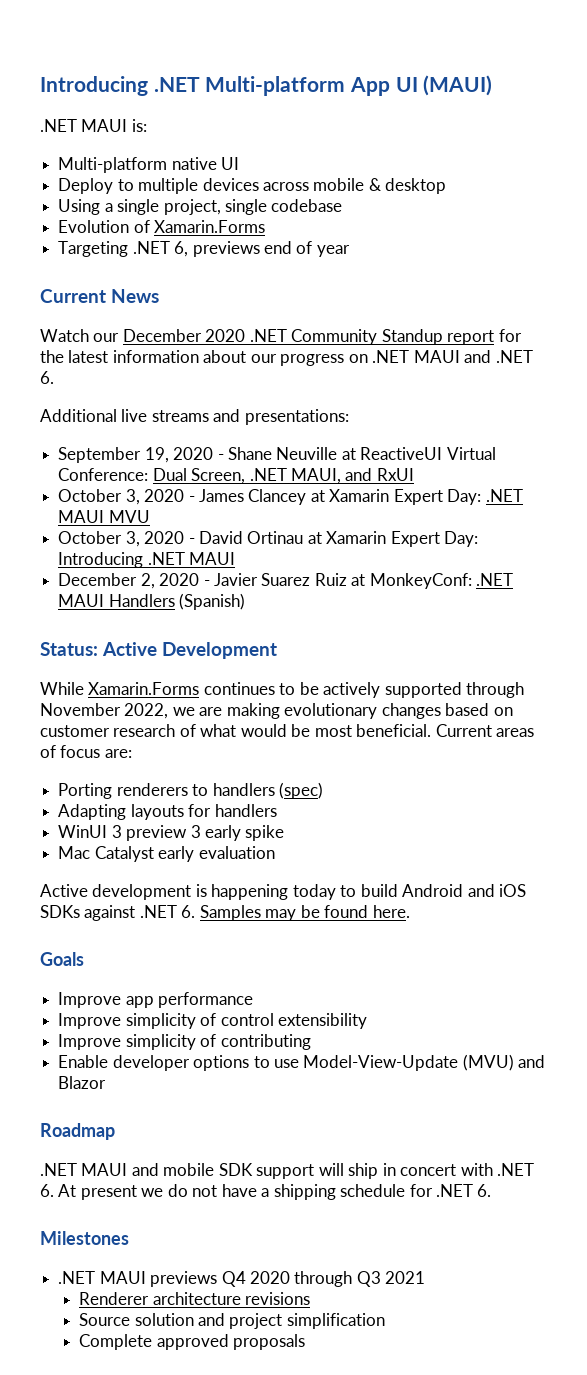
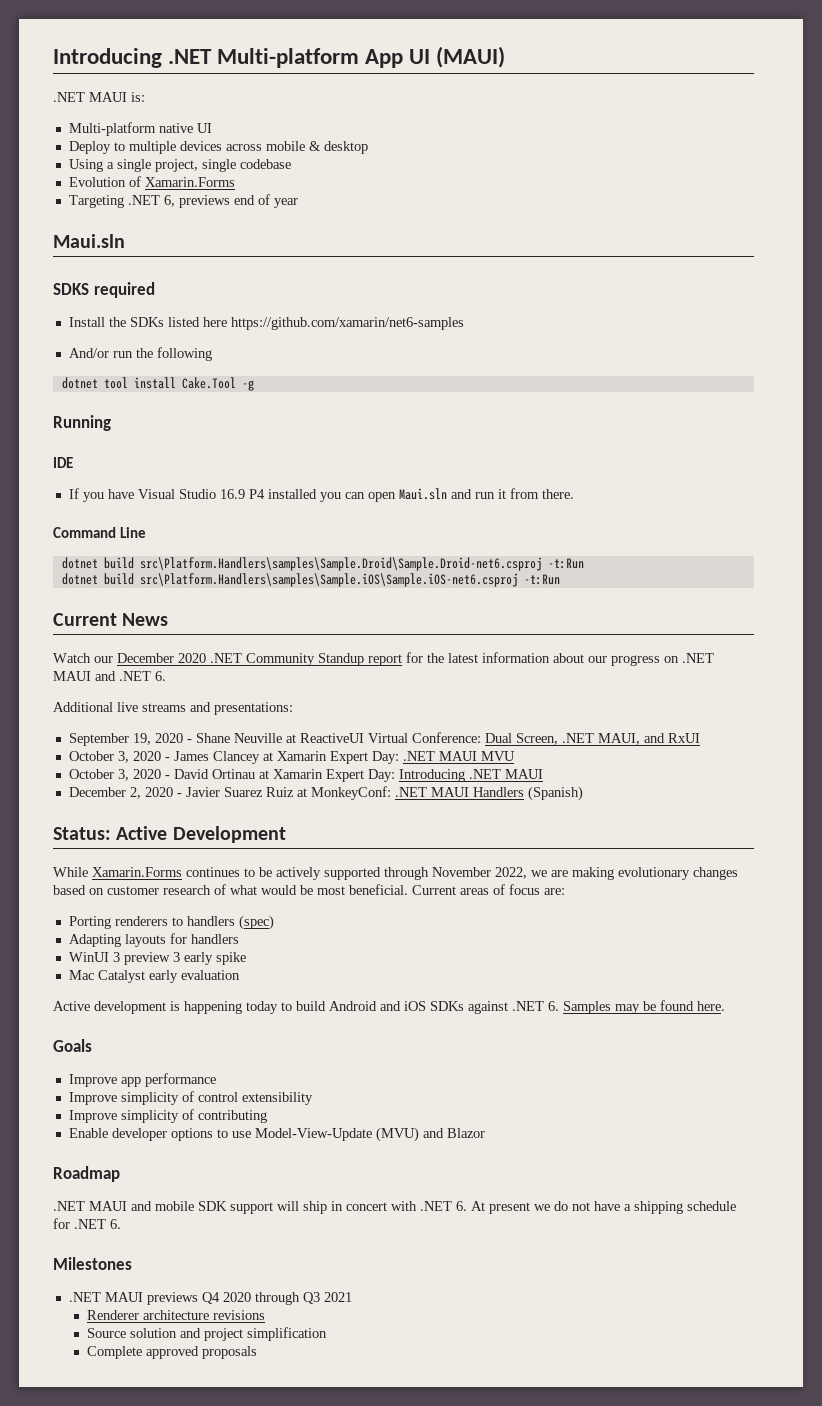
(350, 251) none -> [53,234,125,248] [53,282,155,298] [68,317,464,330] [68,347,212,361] [61,377,254,391] [53,415,111,431] [53,457,73,468] [68,488,574,502] [53,527,146,538] [61,557,584,571] [61,573,560,587] // Maui.sln // SDKS required // Install the SDKs listed here https://github.com/xamarin/net6-samples // And/or run the following // dotnet tool install Cake.Tool -g // Running // IDE // If you have Visual Studio 16.9 P4 installed you can open Maui.sln and run it from there. // Command Line // dotnet build src\Platform.Handlers\samples\Sample.Droid\Sample.Droid-net6.csproj -t:Run // dotnet build src\Platform.Handlers\samples\Sample.iOS\Sample.iOS-net6.csproj -t:Run

